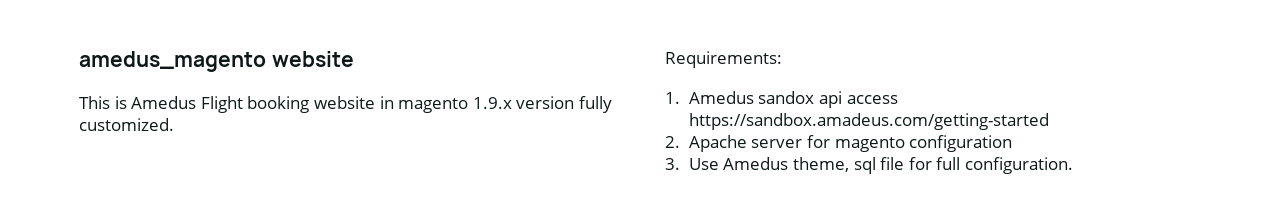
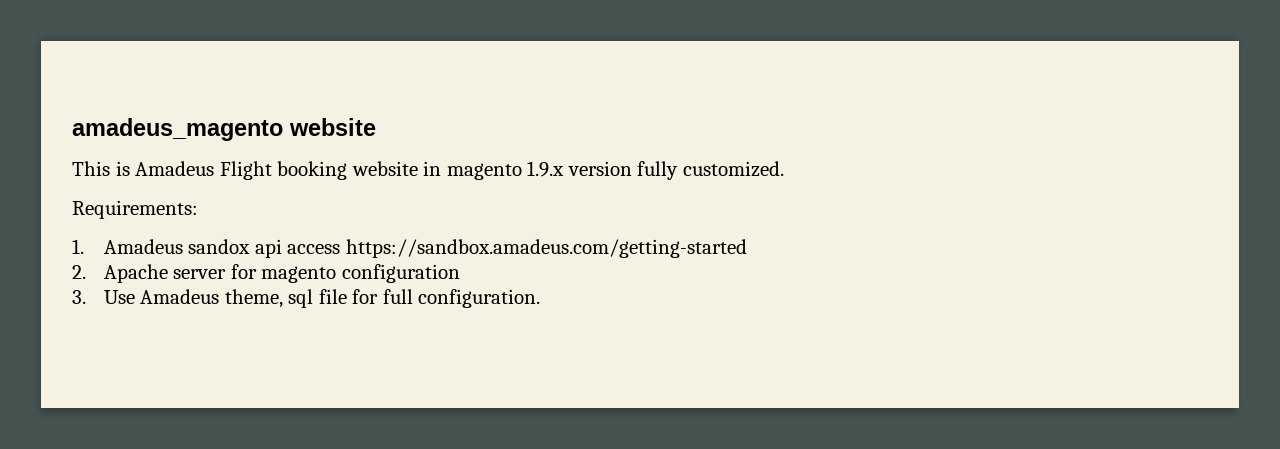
[79,51,266,72] amedus_magento -> [72,118,283,141] amadeus_magento
[131,96,197,109] Amedus -> [135,161,215,176] Amadeus
[688,91,754,104] Amedus -> [103,239,183,254] Amadeus
[723,157,789,170] Amedus -> [140,289,220,304] Amadeus

